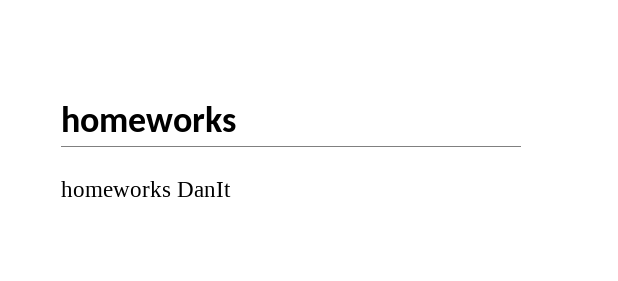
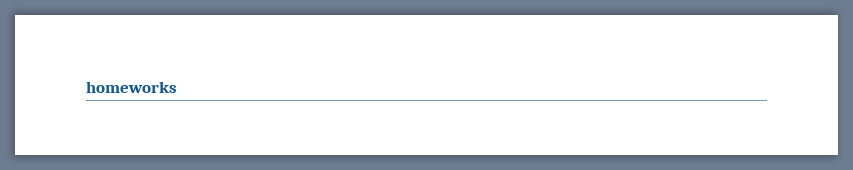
[61,106,236,132] [61,181,232,197] homeworks // homeworks DanIt -> [86,81,177,93] homeworks

